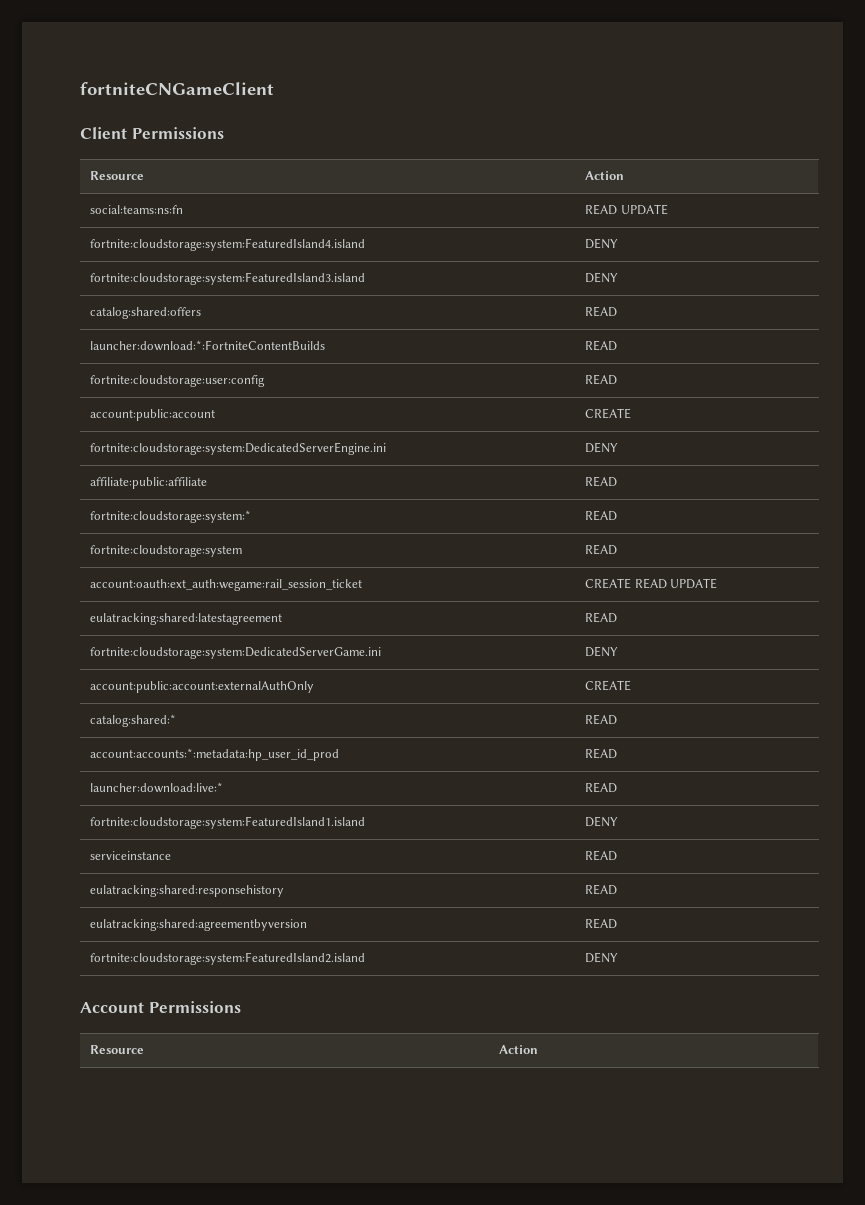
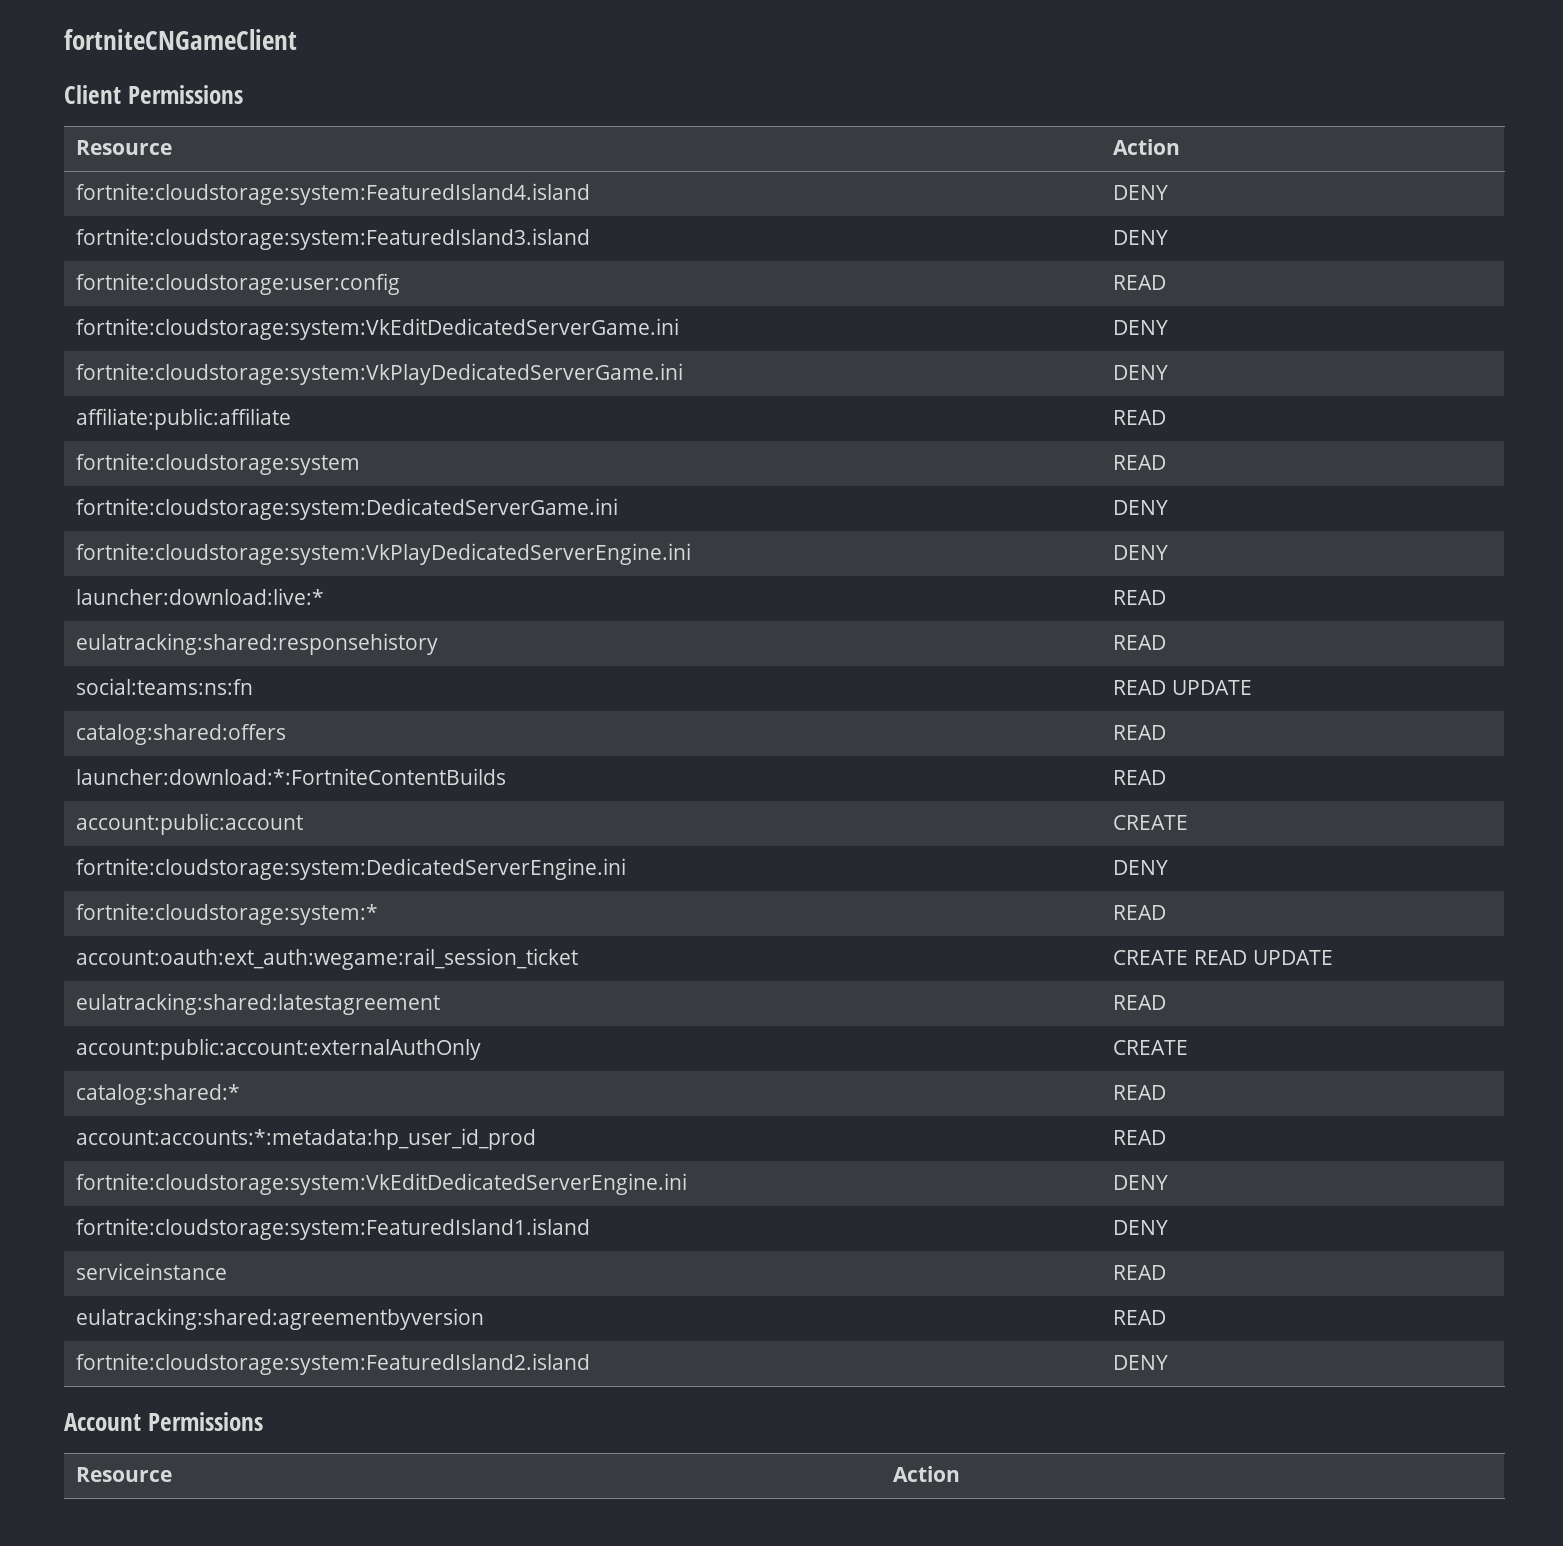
[90,205,184,214] [585,204,668,215] // social:teams:ns:fn | READ UPDATE -> (1181, 147) none
(619, 277) none -> [76,273,401,295] [1113,275,1167,290] [76,318,680,340] [1113,320,1169,335] [76,363,684,385] [1113,365,1169,380] [76,408,292,430] [1113,410,1167,425] [76,453,361,475] [1113,455,1167,470] [76,498,619,520] [1113,500,1169,515] [76,543,692,565] [1113,545,1169,560] [76,588,325,605] [1113,590,1167,605] [76,633,439,655] [1113,635,1167,650] [76,678,254,695] [1113,680,1252,695] // fortnite:cloudstorage:user:config | READ // fortnite:cloudstorage:system:VkEditDedicatedServerGame.ini | DENY // fortnite:cloudstorage:system:VkPlayDedicatedServerGame.ini | DENY // affiliate:public:affiliate | READ // fortnite:cloudstorage:system | READ // fortnite:cloudstorage:system:DedicatedServerGame.ini | DENY // fortnite:cloudstorage:system:VkPlayDedicatedServerEngine.ini | DENY // launcher:download:live:* | READ // eulatracking:shared:responsehistory | READ // social:teams:ns:fn | READ UPDATE
[90,375,266,387] [585,374,618,385] // fortnite:cloudstorage:user:config | READ -> (1167, 777) none
[90,477,208,489] [585,476,618,487] // affiliate:public:affiliate | READ -> (1169, 867) none
[90,545,243,557] [585,544,618,555] // fortnite:cloudstorage:system | READ -> (1167, 912) none
[90,647,382,659] [585,646,619,657] // fortnite:cloudstorage:system:DedicatedServerGame.ini | DENY -> (1167, 1002) none
[90,782,224,793] [585,782,618,793] launcher:download:live:* | READ -> [76,1173,688,1195] [1113,1175,1169,1190] fortnite:cloudstorage:system:VkEditDedicatedServerEngine.ini | DENY
[90,885,285,897] [585,884,618,895] // eulatracking:shared:responsehistory | READ -> (1167, 1272) none

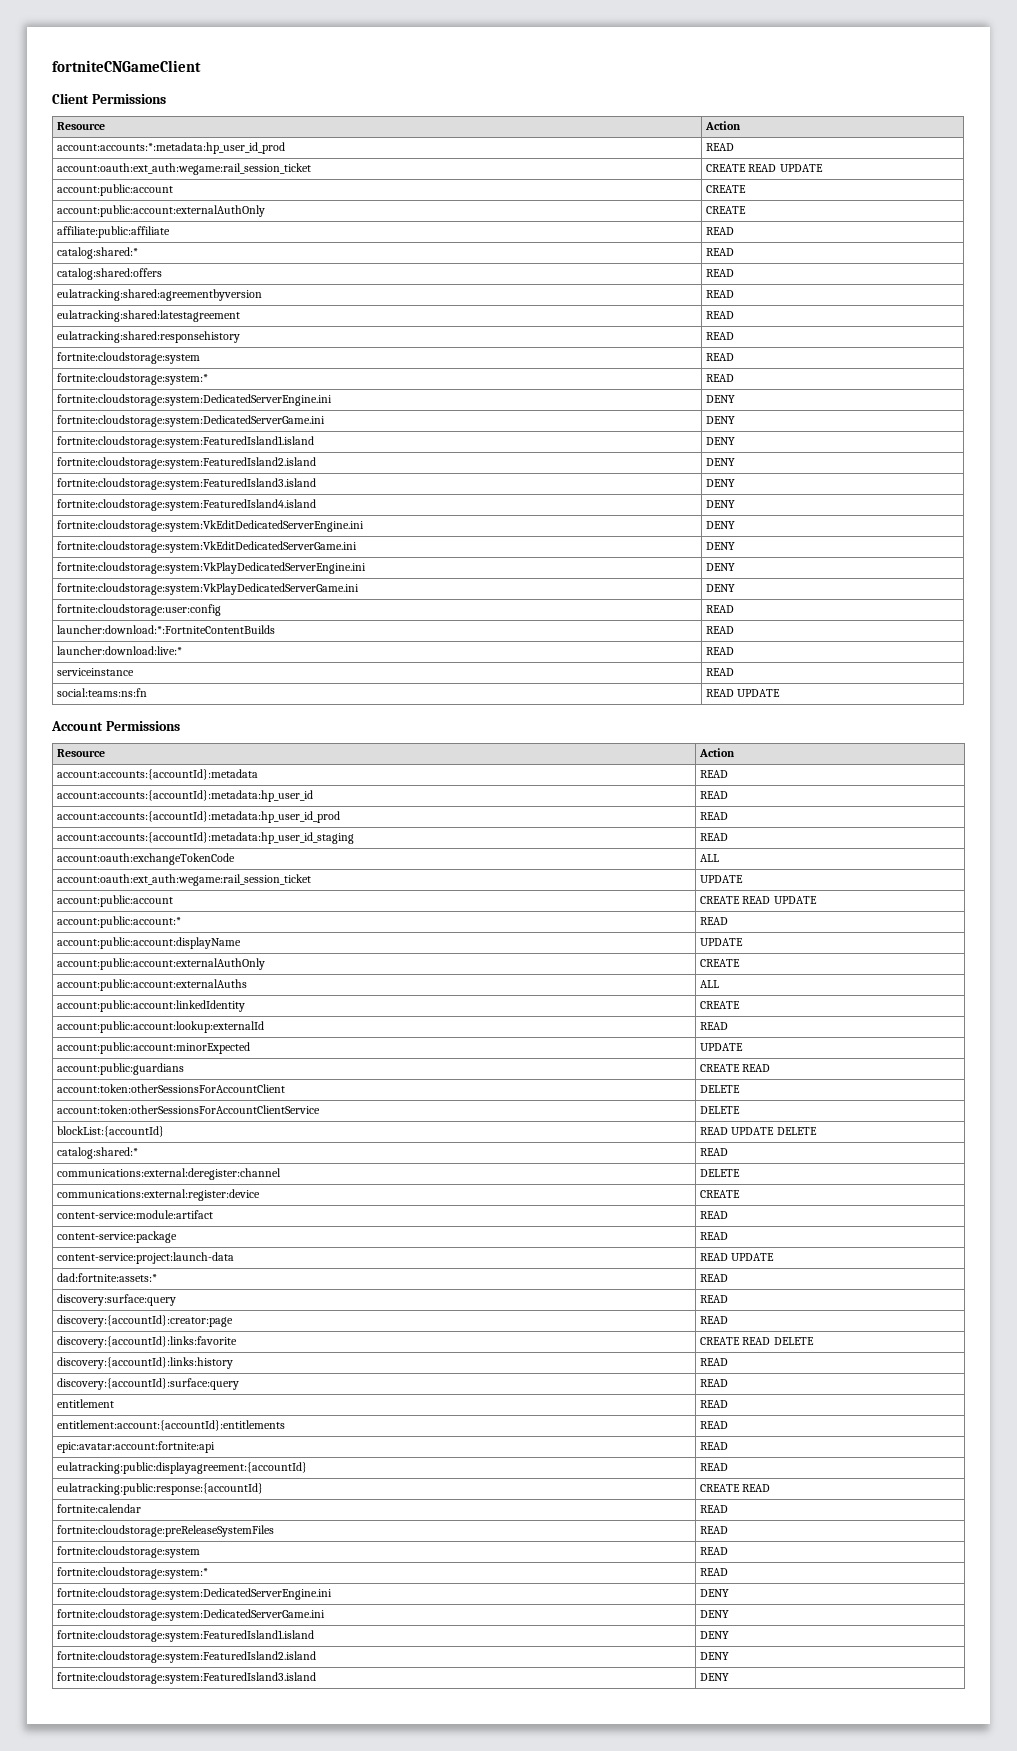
[76,183,591,205] [1113,185,1169,200] [76,228,591,250] [1113,230,1169,245] [76,273,401,295] [1113,275,1167,290] [76,318,680,340] [1113,320,1169,335] [76,363,684,385] [1113,365,1169,380] [76,408,292,430] [1113,410,1167,425] [76,453,361,475] [1113,455,1167,470] [76,498,619,520] [1113,500,1169,515] [76,543,692,565] [1113,545,1169,560] [76,588,325,605] [1113,590,1167,605] [76,633,439,655] [1113,635,1167,650] [76,678,254,695] [1113,680,1252,695] [76,724,287,745] [1113,725,1167,740] [76,768,507,785] [1113,770,1167,785] [76,813,304,835] [1113,815,1189,830] [76,858,627,880] [1113,860,1169,875] [76,903,379,925] fortnite:cloudstorage:system:FeaturedIsland4.island | DENY // fortnite:cloudstorage:system:FeaturedIsland3.island | DENY // fortnite:cloudstorage:user:config | READ // fortnite:cloudstorage:system:VkEditDedicatedServerGame.ini | DENY // fortnite:cloudstorage:system:VkPlayDedicatedServerGame.ini | DENY // affiliate:public:affiliate | READ // fortnite:cloudstorage:system | READ // fortnite:cloudstorage:system:DedicatedServerGame.ini | DENY // fortnite:cloudstorage:system:VkPlayDedicatedServerEngine.ini | DENY // launcher:download:live:* | READ // eulatracking:shared:responsehistory | READ // social:teams:ns:fn | READ UPDATE // catalog:shared:offers | READ // launcher:download:*:FortniteContentBuilds | READ // account:public:account | CREATE // fortnite:cloudstorage:system:DedicatedServerEngine.ini | DENY // fortnite:cloudstorage:system:* -> [57,142,286,154] account:accounts:*:metadata:hp_user_id_prod
[76,993,441,1015] [1113,995,1167,1010] [76,1038,482,1060] [1113,1040,1189,1055] [76,1084,241,1105] [1113,1085,1167,1100] [76,1128,537,1150] [1113,1130,1167,1145] [76,1173,688,1195] [1113,1175,1169,1190] [76,1218,591,1240] [1113,1220,1169,1235] eulatracking:shared:latestagreement | READ // account:public:account:externalAuthOnly | CREATE // catalog:shared:* | READ // account:accounts:*:metadata:hp_user_id_prod | READ // fortnite:cloudstorage:system:VkEditDedicatedServerEngine.ini | DENY // fortnite:cloudstorage:system:FeaturedIsland1.island | DENY -> [57,184,174,196] [706,185,747,193] [57,205,266,217] [706,206,747,214] [57,226,171,238] [706,227,735,235] [57,247,139,259] [706,248,735,256] [57,268,163,280] [706,269,735,277] [57,289,263,301] [706,290,735,298] [57,310,241,322] [706,311,735,319] [57,331,241,343] [706,332,735,340] [57,352,201,364] [706,353,735,361] [57,373,209,385] [706,374,735,382] [57,394,333,406] [706,395,736,403] [57,415,326,427] [706,416,736,424] [57,436,315,448] [706,437,736,445] [57,457,317,469] [706,458,736,466] [57,478,317,490] [706,479,736,487] [57,499,317,511] [706,500,736,508] [57,520,365,532] [706,521,736,529] [57,541,358,553] [706,542,736,550] [57,562,367,574] [706,563,736,571] [57,583,360,595] [706,584,736,592] [57,604,222,616] [706,605,735,613] [57,625,276,634] [706,626,735,634] [57,646,183,655] [706,647,735,655] account:public:account | CREATE // account:public:account:externalAuthOnly | CREATE // affiliate:public:affiliate | READ // catalog:shared:* | READ // catalog:shared:offers | READ // eulatracking:shared:agreementbyversion | READ // eulatracking:shared:latestagreement | READ // eulatracking:shared:responsehistory | READ // fortnite:cloudstorage:system | READ // fortnite:cloudstorage:system:* | READ // fortnite:cloudstorage:system:DedicatedServerEngine.ini | DENY // fortnite:cloudstorage:system:DedicatedServerGame.ini | DENY // fortnite:cloudstorage:system:FeaturedIsland1.island | DENY // fortnite:cloudstorage:system:FeaturedIsland2.island | DENY // fortnite:cloudstorage:system:FeaturedIsland3.island | DENY // fortnite:cloudstorage:system:FeaturedIsland4.island | DENY // fortnite:cloudstorage:system:VkEditDedicatedServerEngine.ini | DENY // fortnite:cloudstorage:system:VkEditDedicatedServerGame.ini | DENY // fortnite:cloudstorage:system:VkPlayDedicatedServerEngine.ini | DENY // fortnite:cloudstorage:system:VkPlayDedicatedServerGame.ini | DENY // fortnite:cloudstorage:user:config | READ // launcher:download:*:FortniteContentBuilds | READ // launcher:download:live:* | READ
[76,1308,485,1330] [1113,1310,1167,1325] [76,1353,591,1375] [1113,1355,1169,1370] eulatracking:shared:agreementbyversion | READ // fortnite:cloudstorage:system:FeaturedIsland2.island | DENY -> [57,688,148,697] [706,689,781,697] social:teams:ns:fn | READ UPDATE
(961, 1474) none -> [57,769,259,780] [700,770,729,778] [57,790,314,802] [700,791,729,799] [57,811,341,823] [700,812,729,820] [57,832,355,844] [700,833,729,841] [57,853,236,865] [700,854,720,862] [57,874,312,886] [700,875,744,883] [57,895,174,907] [700,896,817,904] [57,916,182,928] [700,917,729,925] [57,937,242,949] [700,938,744,946] [57,958,266,970] [700,959,741,967] [57,979,248,991] [700,980,720,988] [57,1000,246,1012] [700,1001,741,1009] [57,1021,265,1033] [700,1022,729,1030] [57,1042,251,1054] [700,1043,744,1051] [57,1063,185,1075] [700,1064,771,1072] [57,1084,286,1093] [700,1085,741,1093] [57,1105,321,1114] [700,1106,741,1114] [57,1126,165,1137] [700,1127,817,1135] [57,1147,139,1159] [700,1148,729,1156] [57,1168,282,1180] [700,1169,741,1177] [57,1189,261,1201] [700,1190,741,1198] [57,1210,214,1219] [700,1211,729,1219] [57,1231,178,1243] [700,1232,729,1240] [57,1252,235,1264] [700,1253,775,1261] [57,1273,158,1282] [700,1274,729,1282] [57,1294,177,1306] [700,1295,729,1303] [57,1315,234,1327] [700,1316,729,1324] [57,1336,238,1348] [700,1337,814,1345] [57,1357,234,1369] [700,1358,729,1366] [57,1378,240,1390] [700,1379,729,1387] [57,1399,115,1408] [700,1400,729,1408] [57,1420,286,1431] [700,1421,729,1429] [57,1441,216,1453] [700,1442,729,1450] [57,1462,308,1474] [700,1463,729,1471] [57,1483,264,1495] [700,1484,771,1492] [57,1504,142,1513] [700,1505,729,1513] [57,1525,275,1537] [700,1526,729,1534] [57,1546,201,1558] [700,1547,729,1555] [57,1567,209,1579] [700,1568,729,1576] [57,1588,333,1600] [700,1589,730,1597] [57,1609,326,1621] [700,1610,730,1618] [57,1630,315,1642] [700,1631,730,1639] [57,1651,317,1663] [700,1652,730,1660] [57,1672,317,1684] [700,1673,730,1681] // account:accounts:{accountId}:metadata | READ // account:accounts:{accountId}:metadata:hp_user_id | READ // account:accounts:{accountId}:metadata:hp_user_id_prod | READ // account:accounts:{accountId}:metadata:hp_user_id_staging | READ // account:oauth:exchangeTokenCode | ALL // account:oauth:ext_auth:wegame:rail_session_ticket | UPDATE // account:public:account | CREATE READ UPDATE // account:public:account:* | READ // account:public:account:displayName | UPDATE // account:public:account:externalAuthOnly | CREATE // account:public:account:externalAuths | ALL // account:public:account:linkedIdentity | CREATE // account:public:account:lookup:externalId | READ // account:public:account:minorExpected | UPDATE // account:public:guardians | CREATE READ // account:token:otherSessionsForAccountClient | DELETE // account:token:otherSessionsForAccountClientService | DELETE // blockList:{accountId} | READ UPDATE DELETE // catalog:shared:* | READ // communications:external:deregister:channel | DELETE // communications:external:register:device | CREATE // content-service:module:artifact | READ // content-service:package | READ // content-service:project:launch-data | READ UPDATE // dad:fortnite:assets:* | READ // discovery:surface:query | READ // discovery:{accountId}:creator:page | READ // discovery:{accountId}:links:favorite | CREATE READ DELETE // discovery:{accountId}:links:history | READ // discovery:{accountId}:surface:query | READ // entitlement | READ // entitlement:account:{accountId}:entitlements | READ // epic:avatar:account:fortnite:api | READ // eulatracking:public:displayagreement:{accountId} | READ // eulatracking:public:response:{accountId} | CREATE READ // fortnite:calendar | READ // fortnite:cloudstorage:preReleaseSystemFiles | READ // fortnite:cloudstorage:system | READ // fortnite:cloudstorage:system:* | READ // fortnite:cloudstorage:system:DedicatedServerEngine.ini | DENY // fortnite:cloudstorage:system:DedicatedServerGame.ini | DENY // fortnite:cloudstorage:system:FeaturedIsland1.island | DENY // fortnite:cloudstorage:system:FeaturedIsland2.island | DENY // fortnite:cloudstorage:system:FeaturedIsland3.island | DENY

